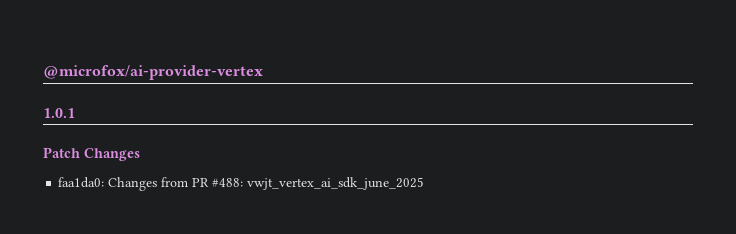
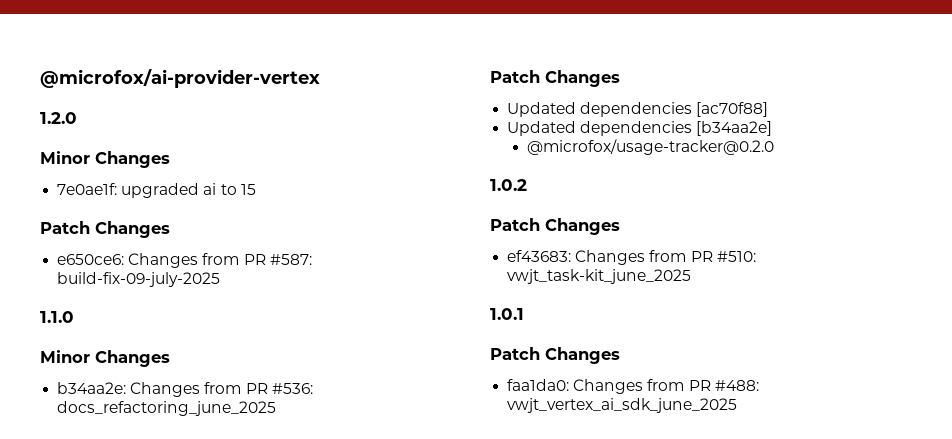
(263, 72) none -> [40,112,77,124] [40,151,170,168] [57,183,256,198] [40,221,170,238] [57,253,312,268] [57,272,221,287] [40,311,74,323] [40,350,170,367] [57,382,313,397] [57,401,277,416] [490,70,620,87] [507,102,769,117] [507,121,773,136] [526,139,774,155] [490,179,527,191] [490,218,620,235] [507,250,756,265] [507,269,692,284] // 1.2.0 // Minor Changes // 7e0ae1f: upgraded ai to 15 // Patch Changes // e650ce6: Changes from PR #587: build-fix-09-july-2025 // 1.1.0 // Minor Changes // b34aa2e: Changes from PR #536: docs_refactoring_june_2025 // Patch Changes // Updated dependencies [ac70f88] // Updated dependencies [b34aa2e] // @microfox/usage-tracker@0.2.0 // 1.0.2 // Patch Changes // ef43683: Changes from PR #510: vwjt_task-kit_june_2025

